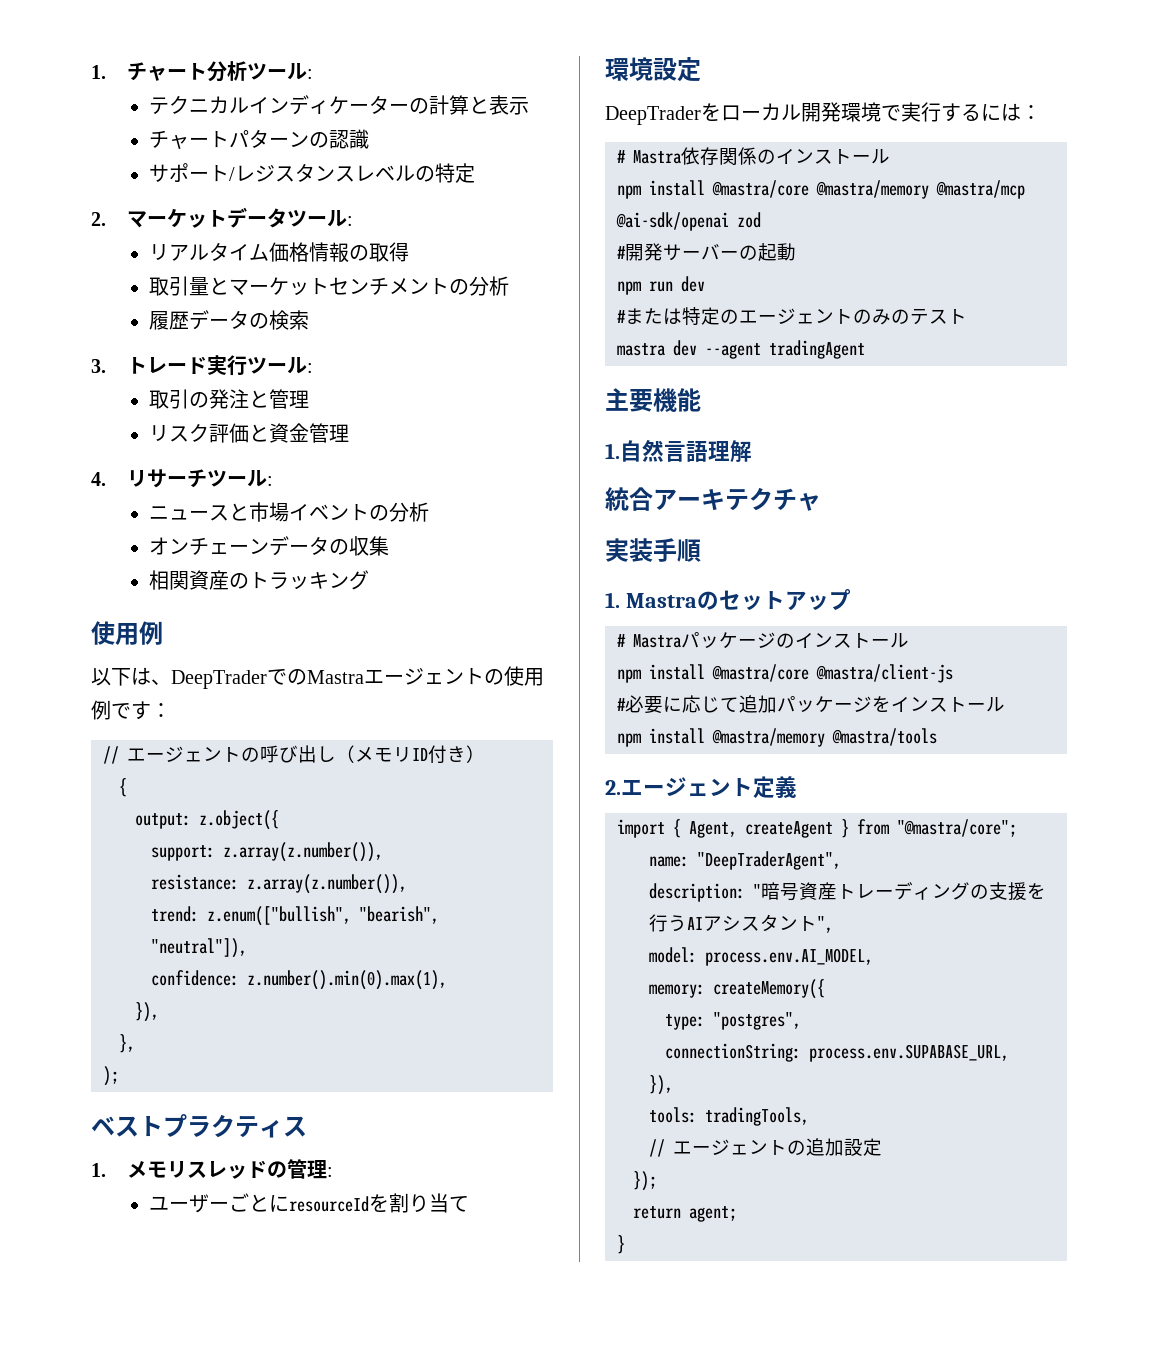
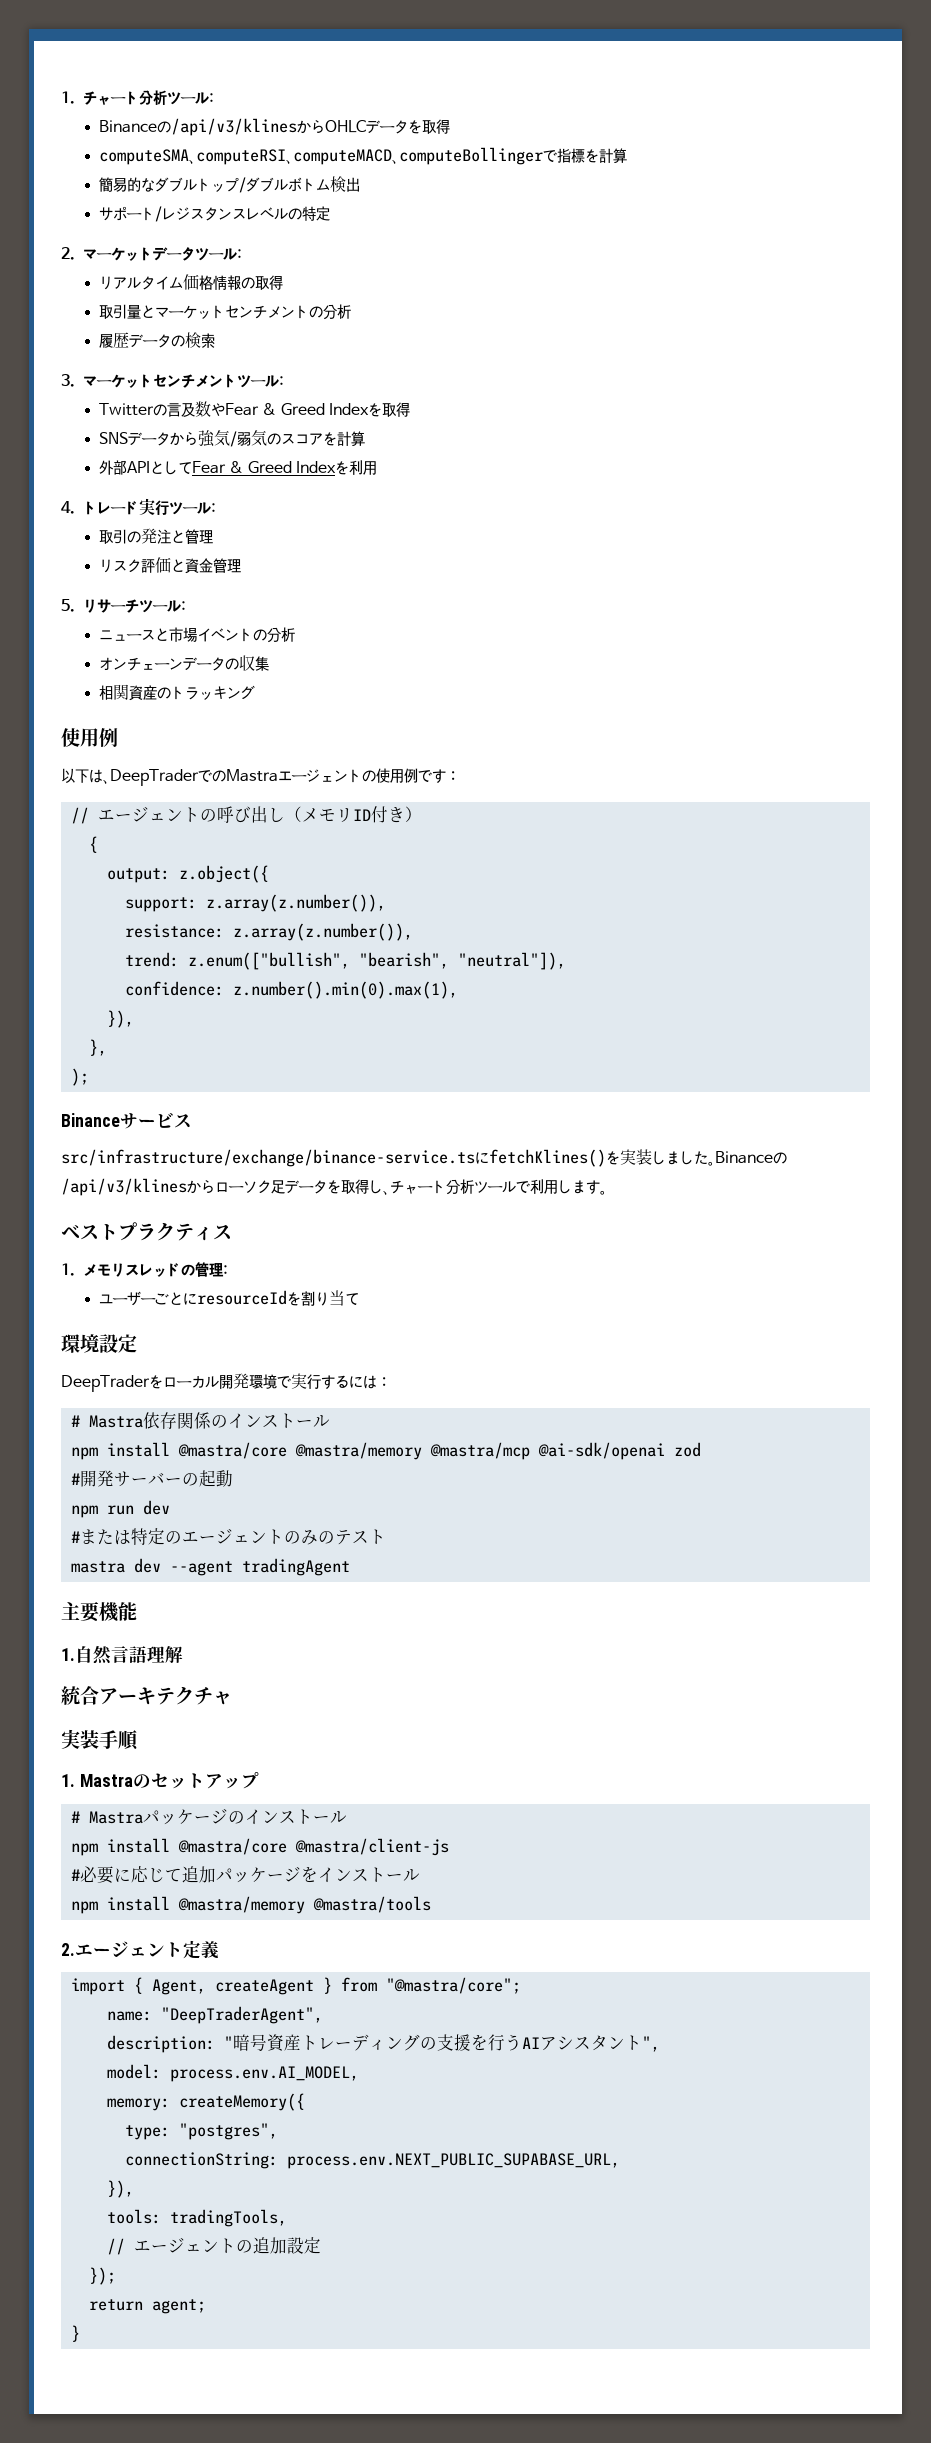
[148,95,529,115] [148,129,369,149] テクニカルインディケーターの計算と表示 // チャートパターンの認識 -> [99,118,451,136] [99,147,628,165] [99,176,361,193] Binanceの/api/v3/klinesからOHLCデータを取得 // computeSMA、computeRSI、computeMACD、computeBollingerで指標を計算 // 簡易的なダブルトップ/ダブルボトム検出
(106, 366) none -> [83,374,284,388] [99,401,411,417] [99,430,366,447] [99,460,378,475] [61,501,75,514] マーケットセンチメントツール: // Twitterの言及数やFear & Greed Indexを取得 // SNSデータから強気/弱気のスコアを計算 // 外部APIとしてFear & Greed Indexを利用 // 4.
[91,472,106,486] 4. -> [61,599,75,612] 5.
(119, 1076) none -> [61,1112,192,1129] [61,1149,787,1167] [61,1178,607,1196] // Binanceサービス // src/infrastructure/exchange/binance-service.tsにfetchKlines()を実装しました。Binanceの/api/v3/klinesからローソク足データを取得し、チャート分析ツールで利用します。
[809,1044,1009,1062] process.env.SUPABASE_URL, -> [286,2153,620,2169] process.env.NEXT_PUBLIC_SUPABASE_URL,

